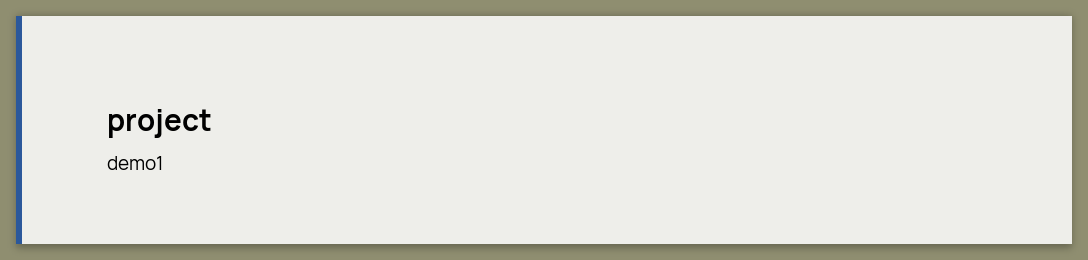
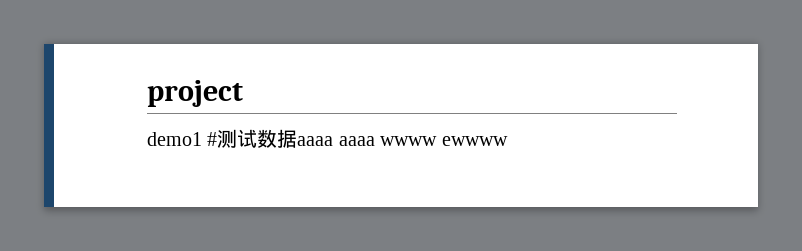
(163, 163) none -> [207,129,508,148] #测试数据aaaa aaaa wwww ewwww

